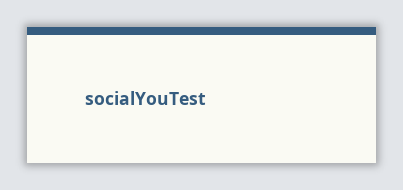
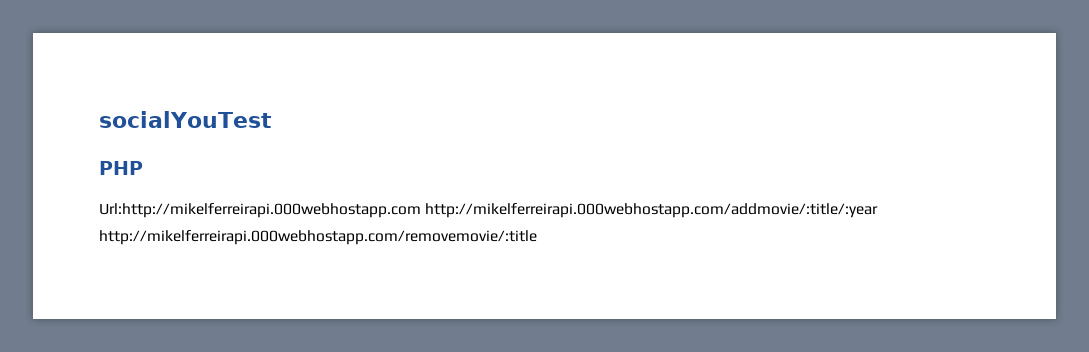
(206, 98) none -> [99,161,143,175] [99,203,879,218] [99,230,537,245] // PHP // Url:http://mikelferreirapi.000webhostapp.com http://mikelferreirapi.000webhostapp.com/addmovie/:title/:year http://mikelferreirapi.000webhostapp.com/removemovie/:title

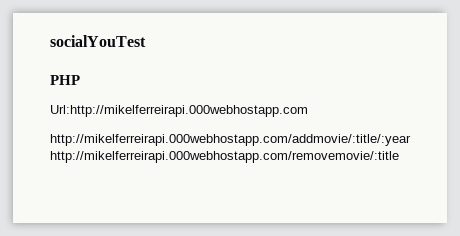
(421, 210) none -> (308, 111) //

